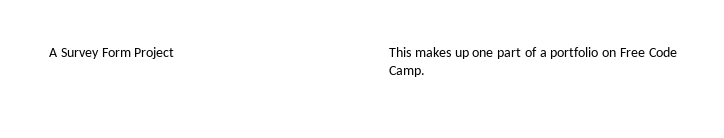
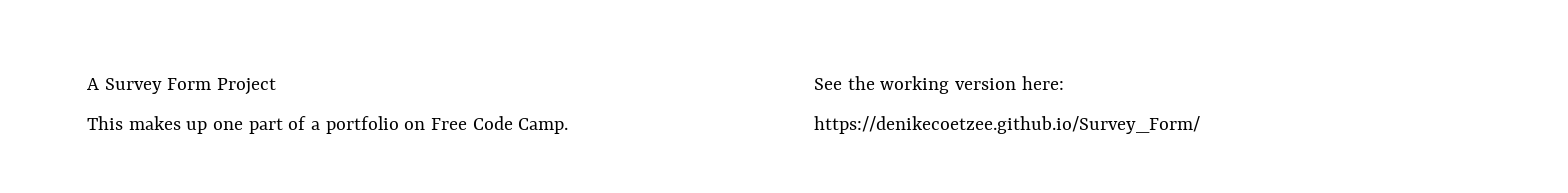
(425, 71) none -> [814,76,1064,94] [814,116,1200,134] // See the working version here: // https://denikecoetzee.github.io/Survey_Form/

